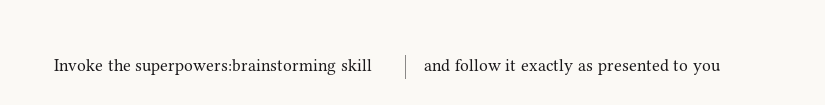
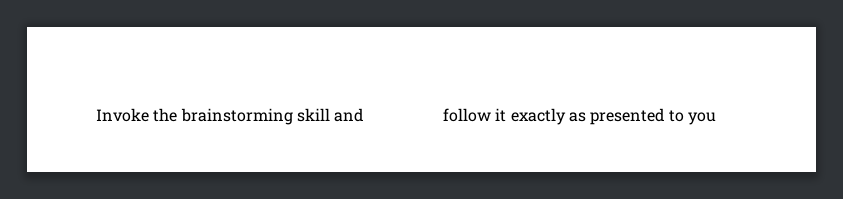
[135,59,337,75] superpowers:brainstorming -> [180,108,293,125] brainstorming

